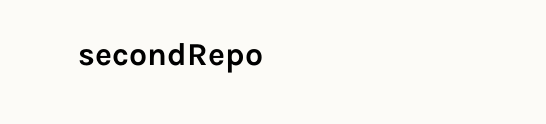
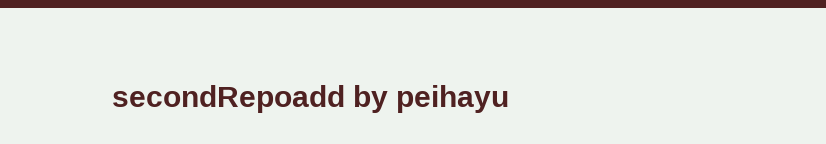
[78,43,263,73] secondRepo -> [112,85,510,113] secondRepoadd by peihayu

